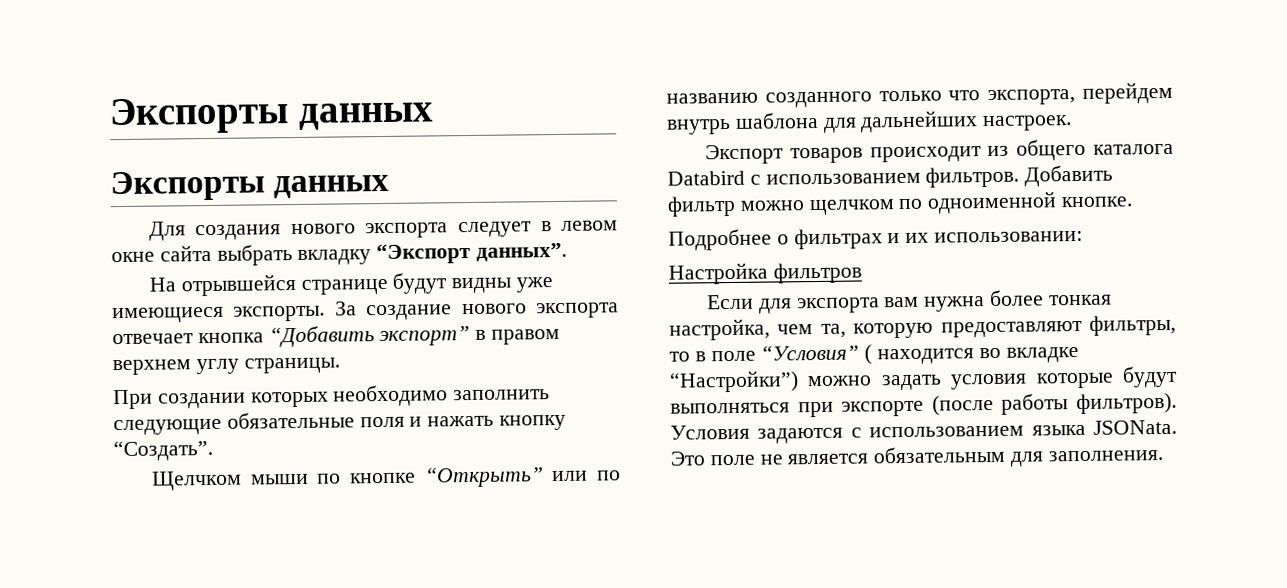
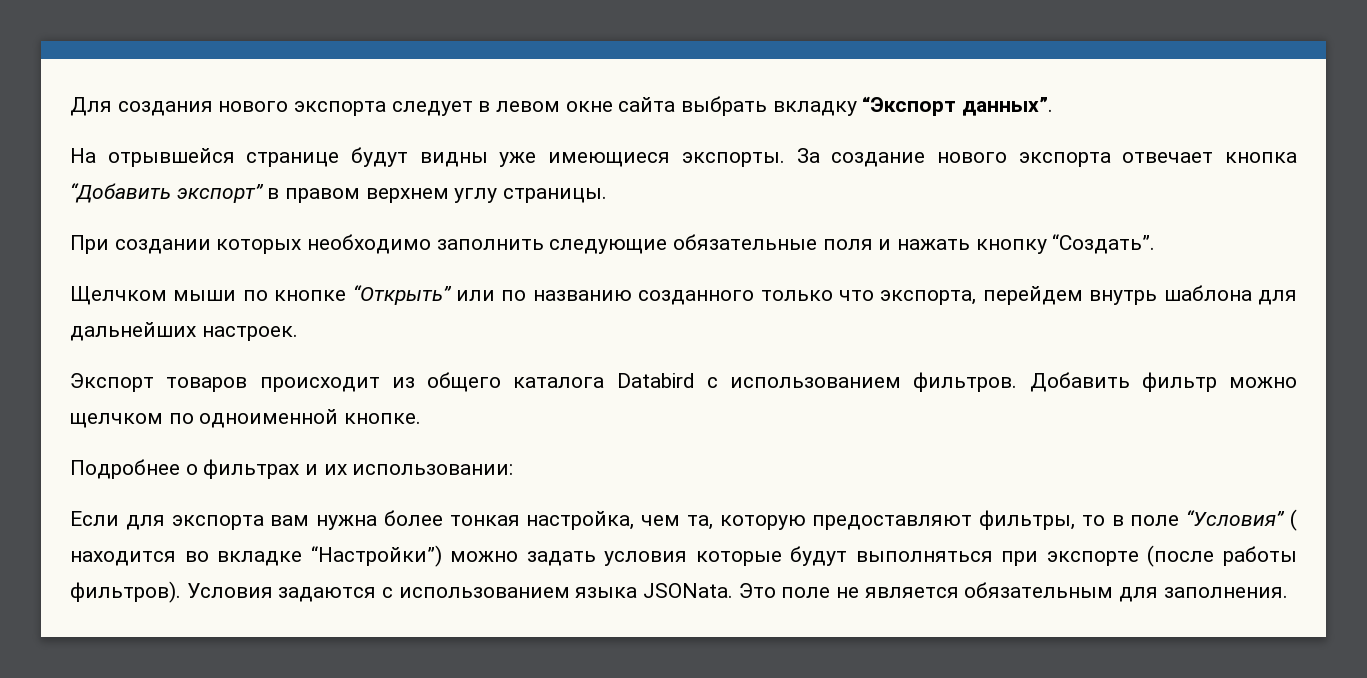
[109,97,434,135] [110,170,390,202] Экспорты данных // Экспорты данных // -> (70, 106) none
[668,262,862,285] // Настройка фильтров -> (514, 469) none

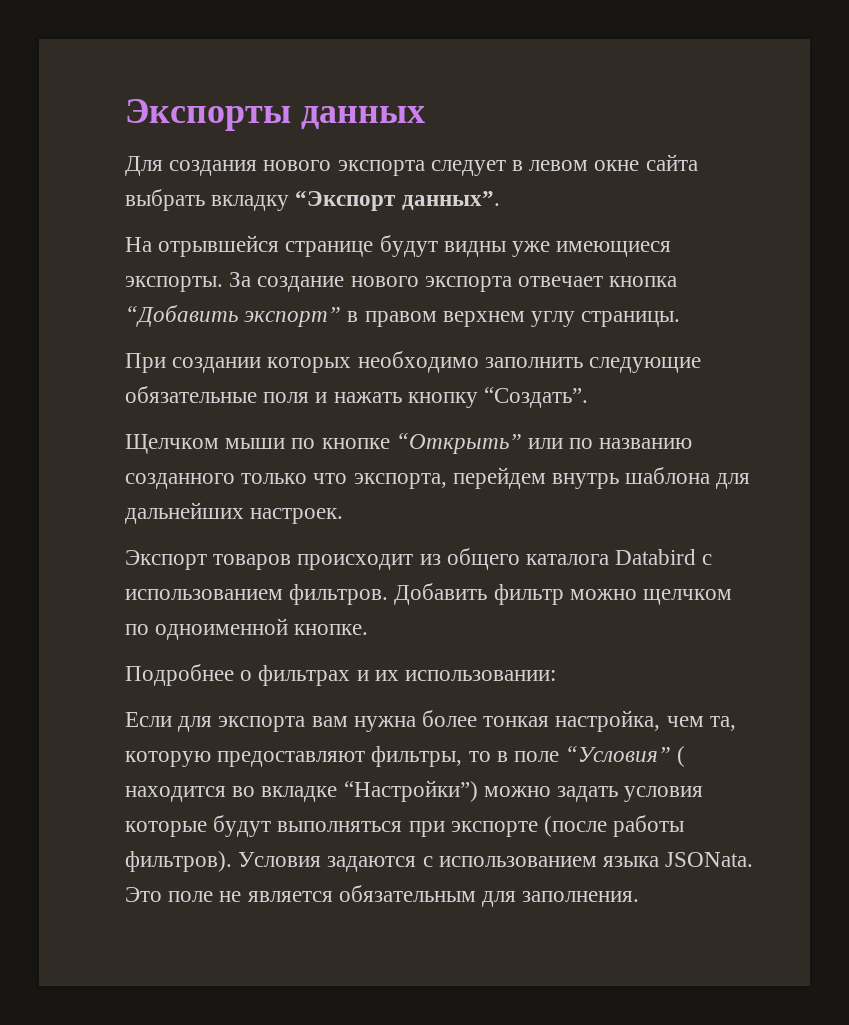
(70, 106) none -> [125,99,425,131] Экспорты данных //

